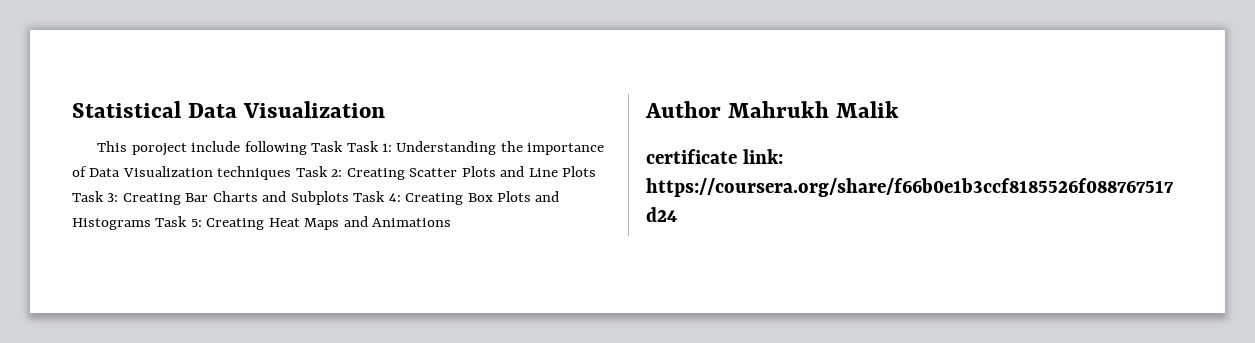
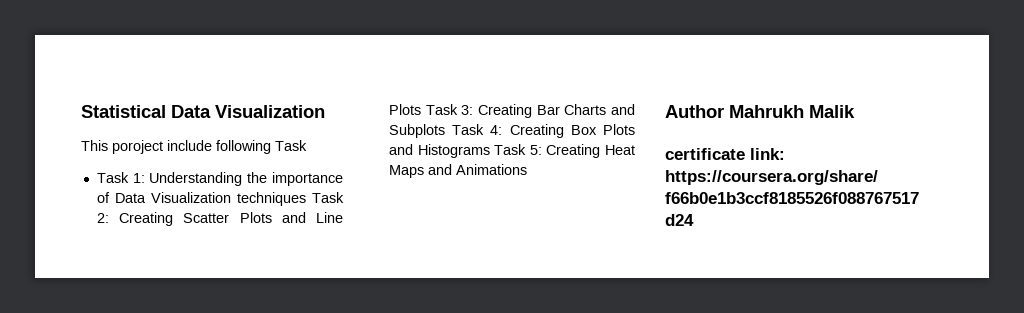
(344, 146) none -> (307, 145) //

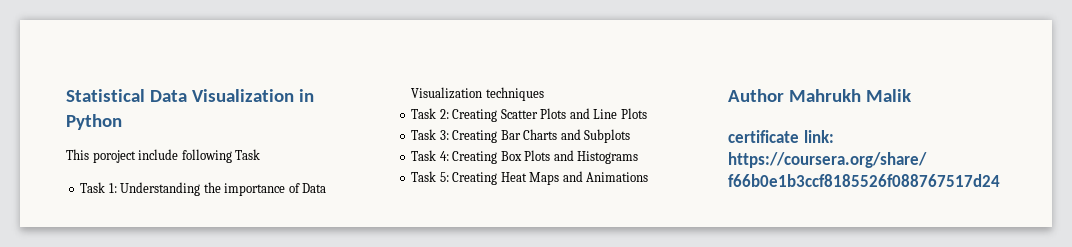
(325, 111) none -> [299,89,315,102] [66,114,122,130] in Python
(306, 199) none -> (544, 94) //
(421, 109) none -> (647, 113) //
(445, 131) none -> (631, 136) //
(490, 151) none -> (639, 157) //

